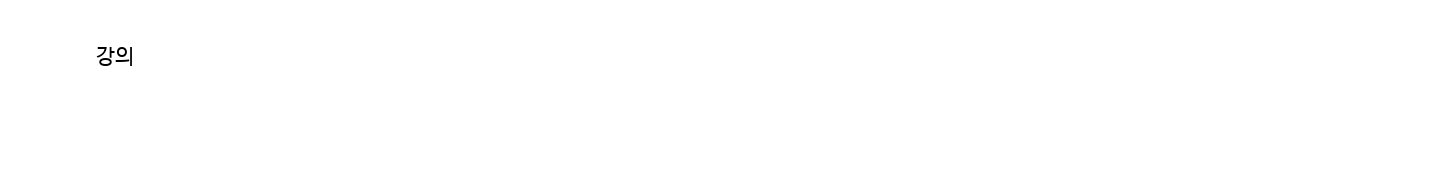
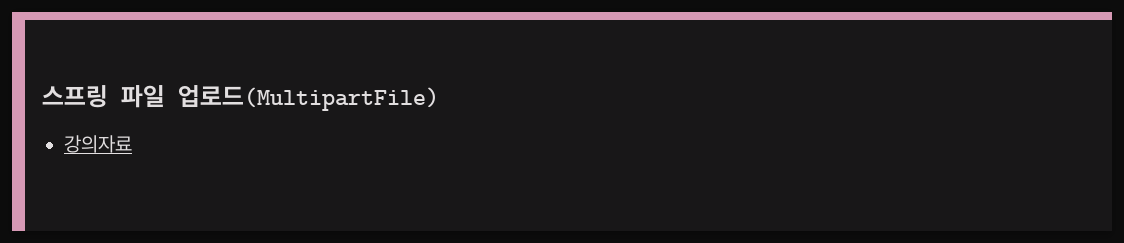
[96,46,134,66] 강의 -> [42,85,439,111] [64,135,132,153] 스프링 파일 업로드(MultipartFile) // 강의자료

